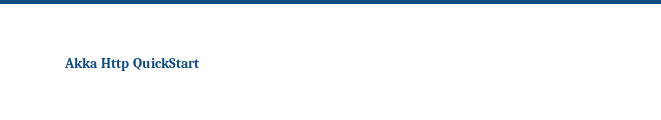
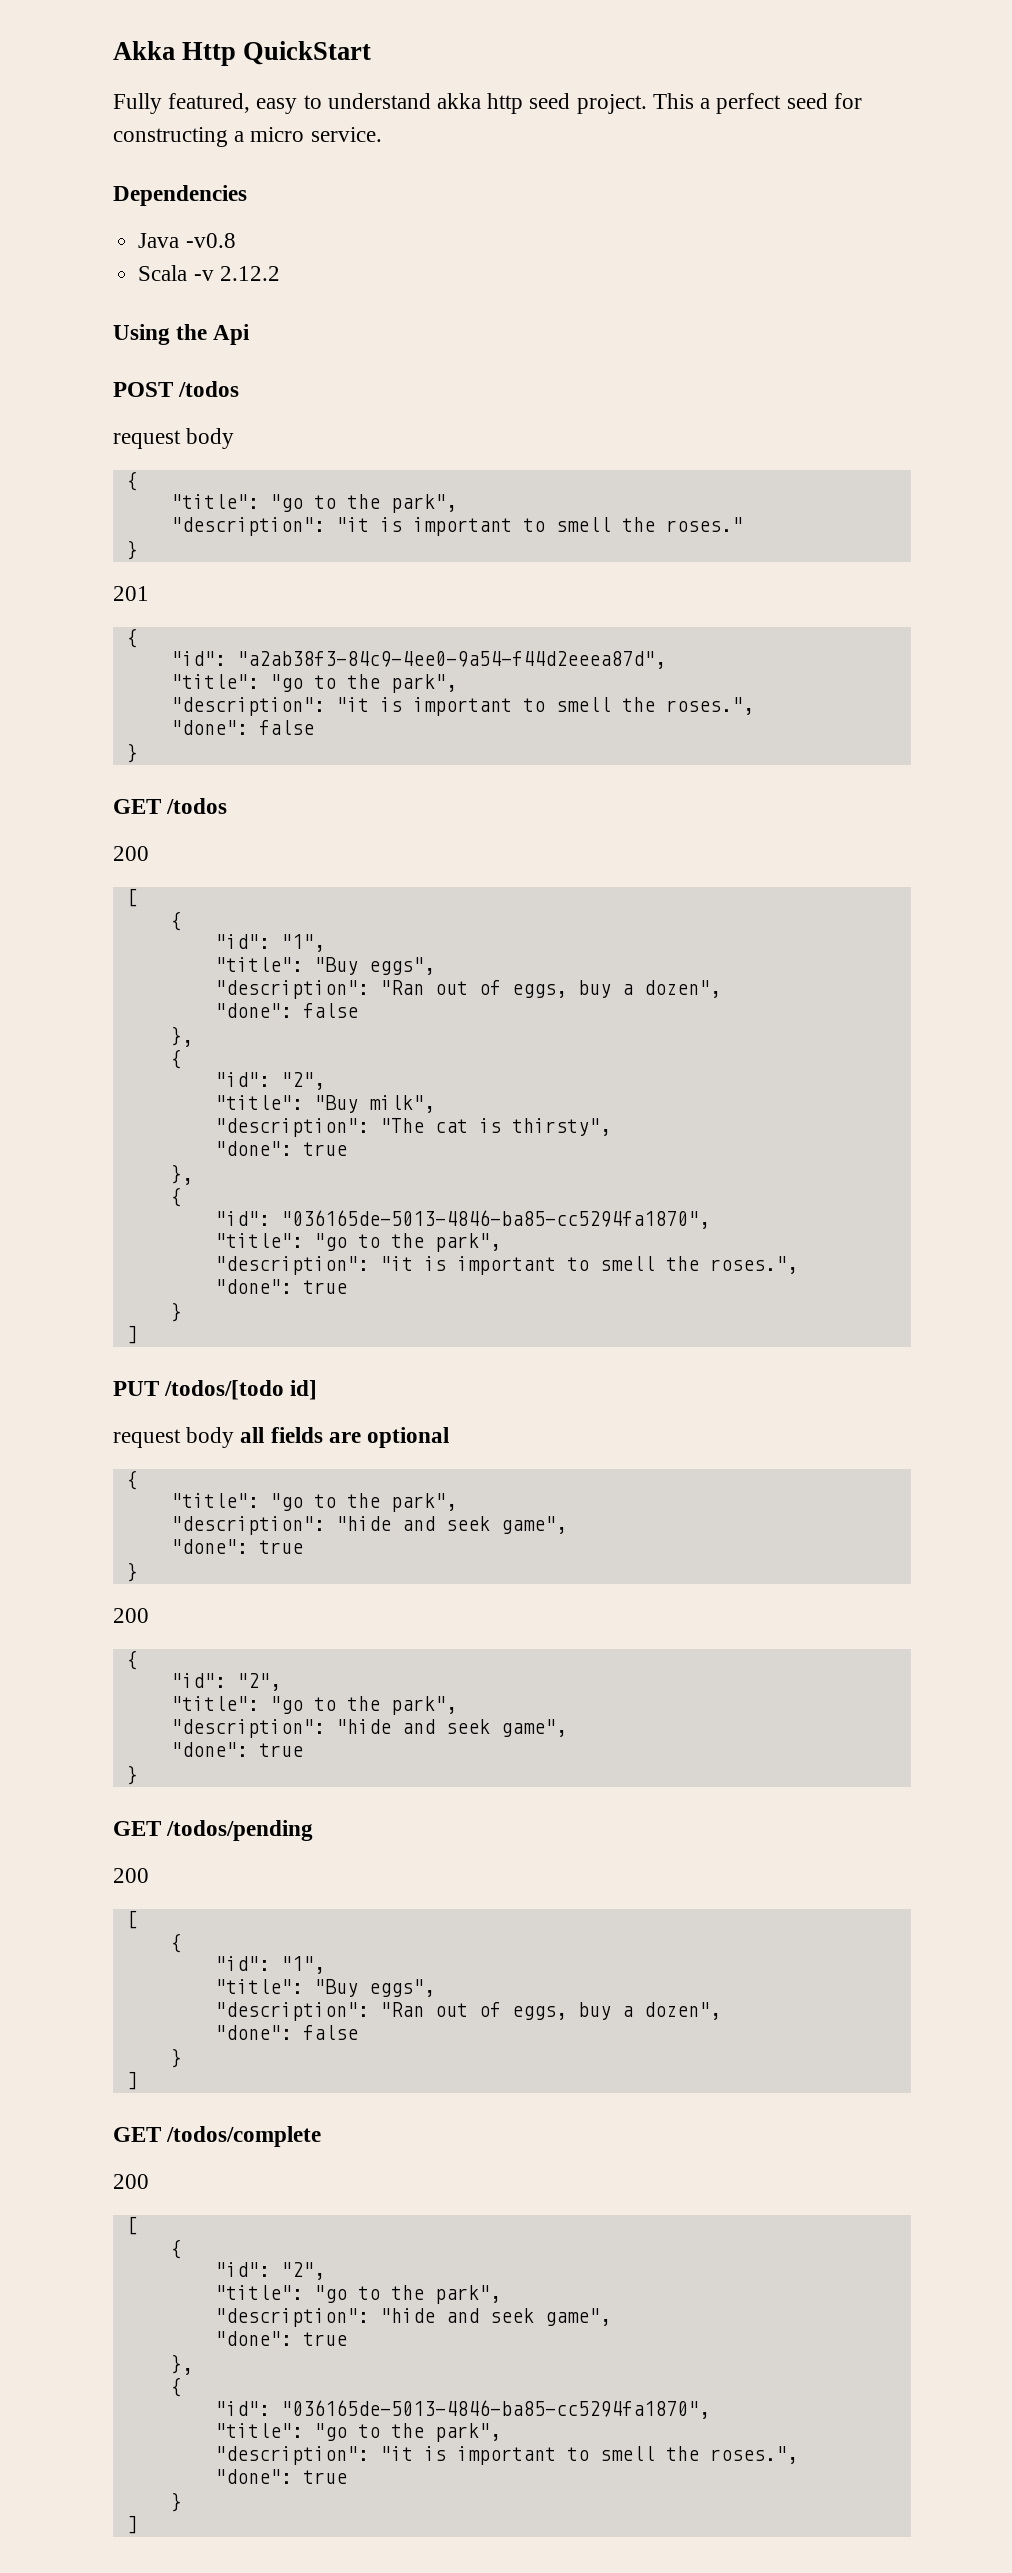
(200, 63) none -> [113,93,862,114] [113,127,382,147] [113,185,247,206] [138,233,236,248] [138,265,280,281] [113,324,251,345] [113,381,240,397] [113,428,235,449] [126,471,138,491] [170,494,457,513] [170,517,743,536] [126,540,138,560] [113,586,149,601] [126,628,138,648] [170,651,666,669] [170,674,457,693] [170,697,754,716] [170,720,314,735] [126,743,138,763] [113,798,228,814] [113,846,149,861] [126,888,138,907] [170,911,182,931] [214,934,325,952] [214,957,435,975] [214,980,721,999] [214,1003,358,1018] [170,1026,193,1047] [170,1049,182,1069] [214,1072,325,1090] [214,1095,435,1113] [214,1118,611,1137] [214,1141,347,1156] [170,1164,193,1185] [170,1187,182,1207] [214,1210,710,1229] [214,1233,501,1252] [214,1256,798,1275] [214,1279,347,1294] [170,1302,182,1322] [126,1325,138,1344] [113,1380,318,1400] [113,1427,450,1448] [126,1470,138,1490] [170,1493,457,1512] [170,1516,567,1535] [170,1539,303,1554] [126,1562,138,1582] [113,1608,149,1623] [126,1650,138,1670] [170,1673,281,1691] [170,1696,457,1715] [170,1719,567,1738] [170,1742,303,1757] [126,1765,138,1785] [113,1820,314,1841] [113,1868,149,1883] [126,1910,138,1929] [170,1933,182,1953] [214,1956,325,1974] [214,1979,435,1997] [214,2002,721,2021] [214,2025,358,2040] [170,2048,182,2068] [126,2071,138,2090] [113,2126,322,2147] [113,2174,149,2189] [126,2216,138,2235] [170,2239,182,2259] [214,2262,325,2280] [214,2285,501,2304] [214,2308,611,2327] [214,2331,347,2346] [170,2354,193,2375] [170,2377,182,2397] [214,2400,710,2419] [214,2423,501,2442] [214,2446,798,2465] [214,2469,347,2484] [170,2492,182,2512] [126,2515,138,2534] // Fully featured, easy to understand akka http seed project. This a perfect seed for constructing a micro service. // Dependencies // Java -v0.8 // Scala -v 2.12.2 // Using the Api // POST /todos // request body // { // "title": "go to the park", // "description": "it is important to smell the roses." // } // 201 // { // "id": "a2ab38f3-84c9-4ee0-9a54-f44d2eeea87d", // "title": "go to the park", // "description": "it is important to smell the roses.", // "done": false // } // GET /todos // 200 // [ // { // "id": "1", // "title": "Buy eggs", // "description": "Ran out of eggs, buy a dozen", // "done": false // }, // { // "id": "2", // "title": "Buy milk", // "description": "The cat is thirsty", // "done": true // }, // { // "id": "036165de-5013-4846-ba85-cc5294fa1870", // "title": "go to the park", // "description": "it is important to smell the roses.", // "done": true // } // ] // PUT /todos/[todo id] // request body all fields are optional // { // "title": "go to the park", // "description": "hide and seek game", // "done": true // } // 200 // { // "id": "2", // "title": "go to the park", // "description": "hide and seek game", // "done": true // } // GET /todos/pending // 200 // [ // { // "id": "1", // "title": "Buy eggs", // "description": "Ran out of eggs, buy a dozen", // "done": false // } // ] // GET /todos/complete // 200 // [ // { // "id": "2", // "title": "go to the park", // "description": "hide and seek game", // "done": true // }, // { // "id": "036165de-5013-4846-ba85-cc5294fa1870", // "title": "go to the park", // "description": "it is important to smell the roses.", // "done": true // } // ]

